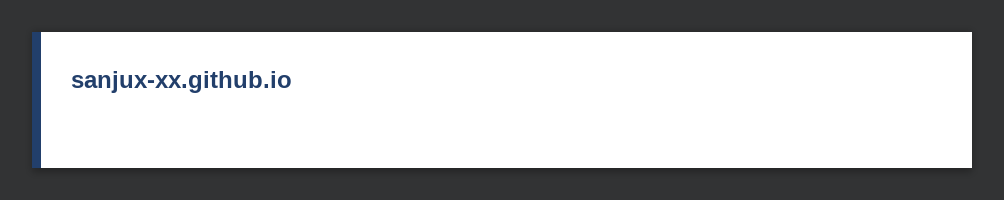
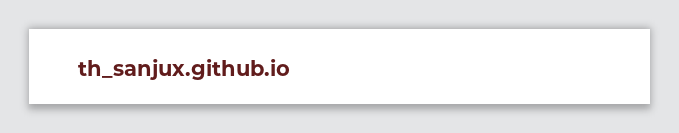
[71,71,292,93] sanjux-xx.github.io -> [78,59,290,80] th_sanjux.github.io

